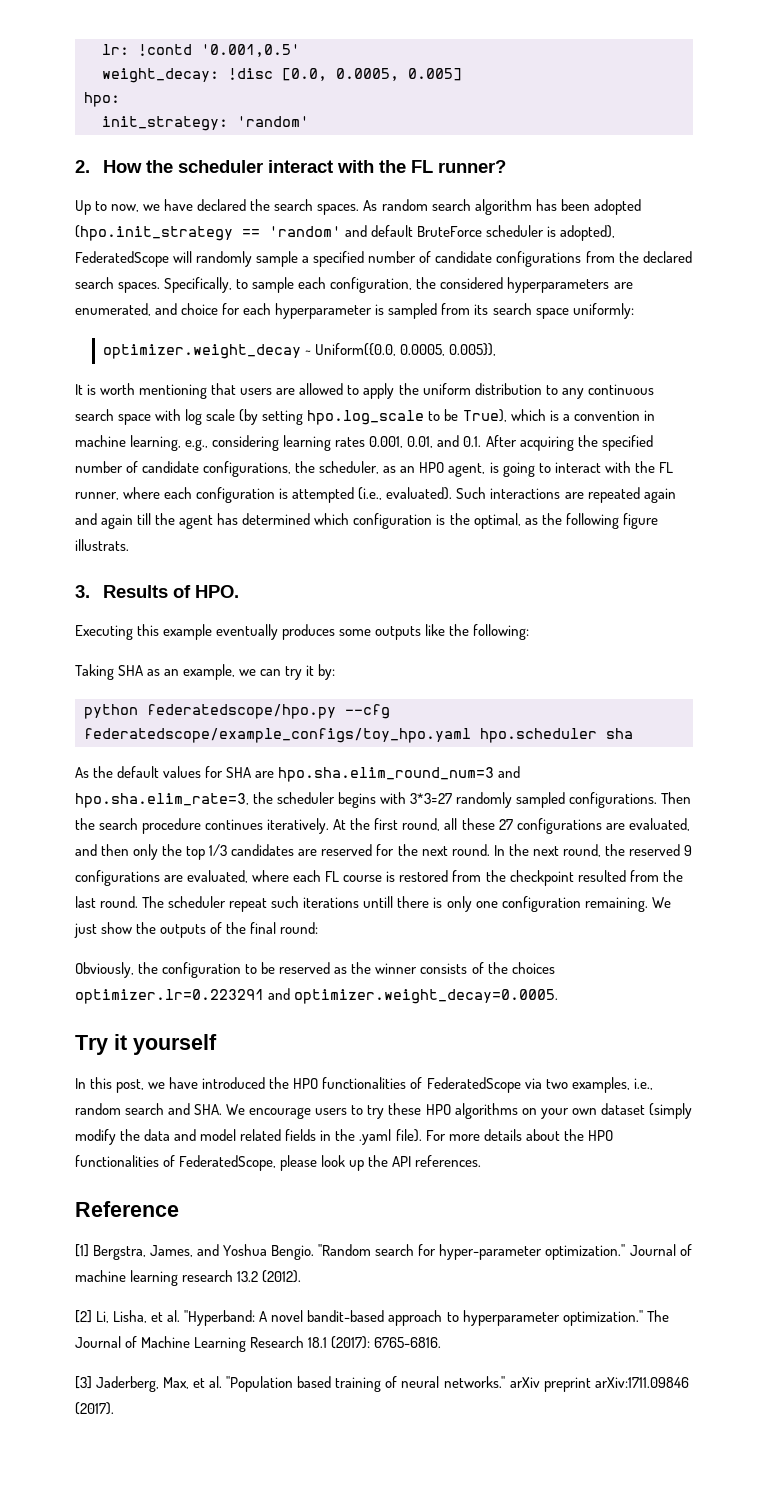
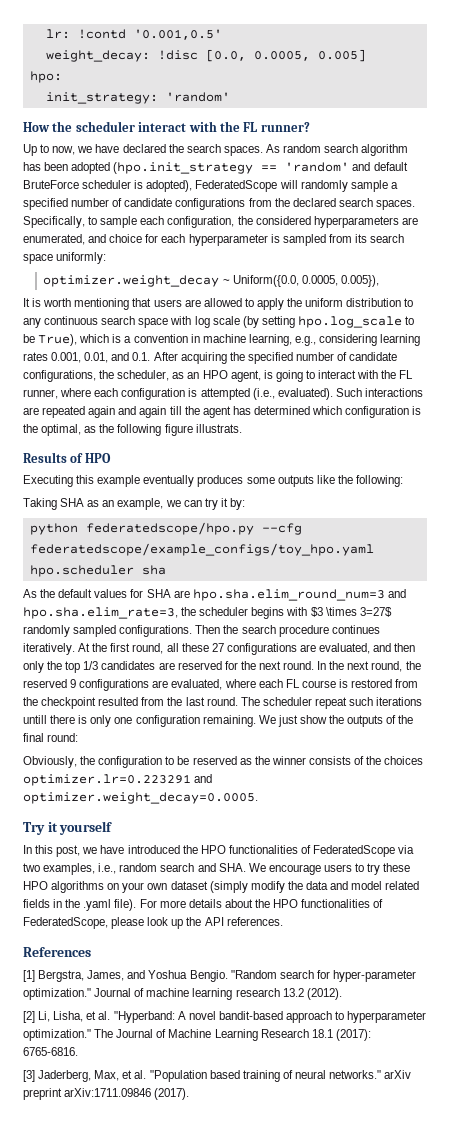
[75,160,90,173] 2. -> (230, 97) none
[75,585,90,598] 3. -> (242, 428) none
[194,585,239,598] HPO. -> [84,453,111,463] HPO
[410,793,453,804] 3*3=27 -> [310,607,392,617] $3 \times 3=27$
[75,1201,179,1217] Reference -> [23,947,91,957] References

